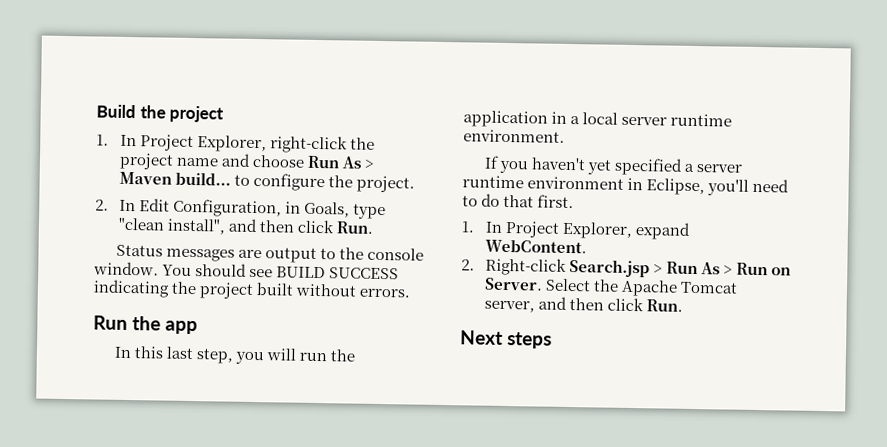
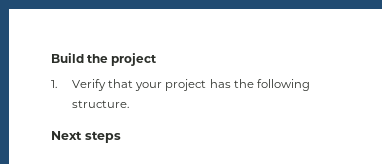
[120,134,376,154] [119,152,376,170] [119,171,416,193] [95,198,387,220] [118,217,375,235] [115,244,425,264] [93,261,400,280] [93,279,411,299] [93,315,199,335] [113,346,356,365] [463,110,733,128] [463,129,565,143] [483,155,743,176] [462,175,790,196] [462,193,575,209] [461,220,692,240] [485,239,588,254] [461,257,792,278] [484,277,739,297] [484,296,684,313] In Project Explorer, right-click the project name and choose Run As > Maven build... to configure the project. // 2. In Edit Configuration, in Goals, type "clean install", and then click Run. // Status messages are output to the console window. You should see BUILD SUCCESS indicating the project built without errors. // Run the app // In this last step, you will run the application in a local server runtime environment. // If you haven't yet specified a server runtime environment in Eclipse, you'll need to do that first. // 1. In Project Explorer, expand WebContent. // 2. Right-click Search.jsp > Run As > Run on Server. Select the Apache Tomcat server, and then click Run. -> [72,79,310,91] [72,100,130,108] Verify that your project has the following structure.

